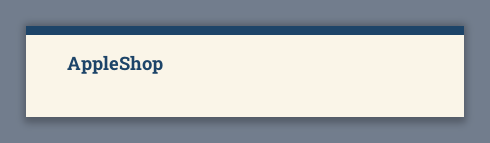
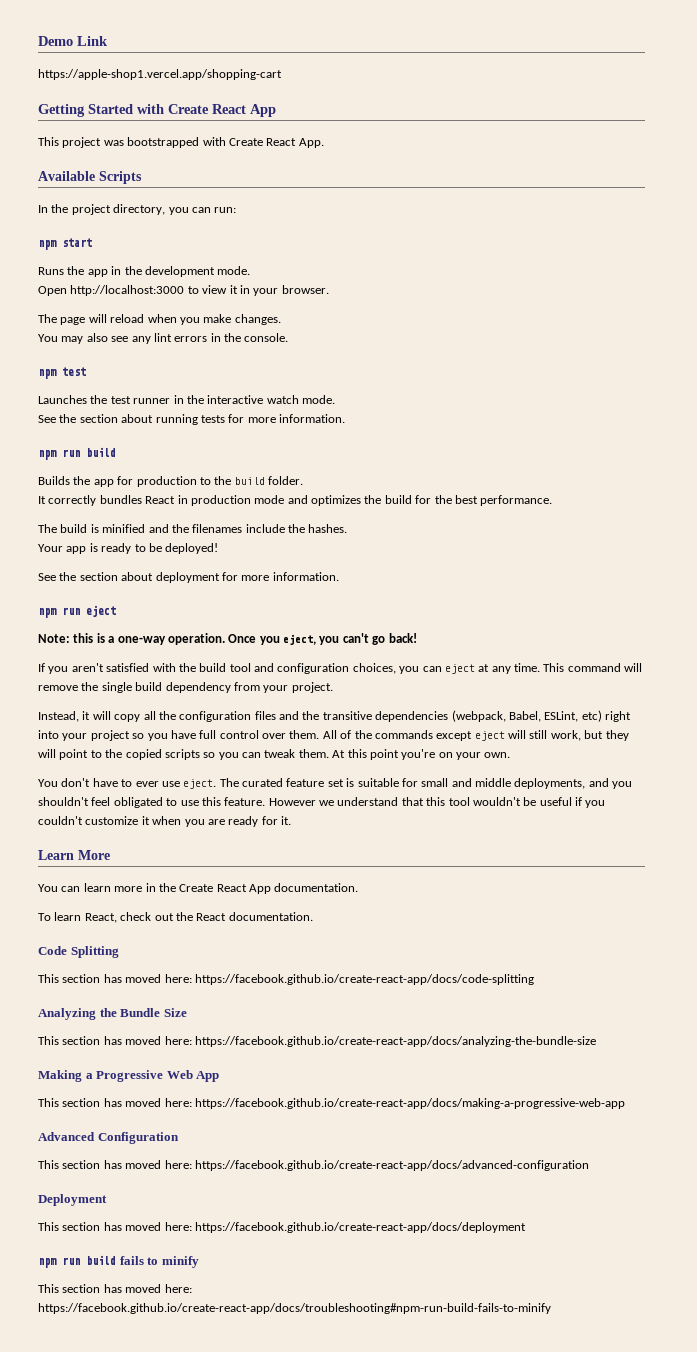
[67,55,163,74] AppleShop -> [38,36,108,46] [38,69,282,80] [38,104,276,117] [38,137,324,148] [38,171,142,184] [38,204,237,215] [38,238,92,250] [38,266,251,277] [38,285,329,296] [38,314,281,325] [38,333,289,344] [38,367,86,379] [38,395,335,404] [38,414,345,425] [38,447,116,460] [38,476,303,487] [38,495,553,506] [38,524,348,533] [38,543,219,554] [38,572,339,583] [38,605,116,618] [38,633,417,645] [38,663,643,674] [38,682,333,693] [38,710,631,722] [38,730,629,741] [38,749,511,760] [38,778,633,789] [38,797,606,808] [38,816,291,827] [38,850,110,860] [38,883,359,894] [38,912,313,923] [38,946,119,958] [38,974,534,985] [38,1008,187,1020] [38,1036,596,1047] [38,1070,220,1082] [38,1098,625,1109] [38,1132,179,1144] [38,1160,589,1171] [38,1194,107,1206] [38,1222,526,1233] [38,1255,199,1268] [38,1284,192,1293] [38,1303,551,1314] Demo Link // https://apple-shop1.vercel.app/shopping-cart // Getting Started with Create React App // This project was bootstrapped with Create React App. // Available Scripts // In the project directory, you can run: // npm start // Runs the app in the development mode. // Open http://localhost:3000 to view it in your browser. // The page will reload when you make changes. // You may also see any lint errors in the console. // npm test // Launches the test runner in the interactive watch mode. // See the section about running tests for more information. // npm run build // Builds the app for production to the build folder. // It correctly bundles React in production mode and optimizes the build for the best performance. // The build is minified and the filenames include the hashes. // Your app is ready to be deployed! // See the section about deployment for more information. // npm run eject // Note: this is a one-way operation. Once you eject, you can't go back! // If you aren't satisfied with the build tool and configuration choices, you can eject at any time. This command will remove the single build dependency from your project. // Instead, it will copy all the configuration files and the transitive dependencies (webpack, Babel, ESLint, etc) right into your project so you have full control over them. All of the commands except eject will still work, but they will point to the copied scripts so you can tweak them. At this point you're on your own. // You don't have to ever use eject. The curated feature set is suitable for small and middle deployments, and you shouldn't feel obligated to use this feature. However we understand that this tool wouldn't be useful if you couldn't customize it when you are ready for it. // Learn More // You can learn more in the Create React App documentation. // To learn React, check out the React documentation. // Code Splitting // This section has moved here: https://facebook.github.io/create-react-app/docs/code-splitting // Analyzing the Bundle Size // This section has moved here: https://facebook.github.io/create-react-app/docs/analyzing-the-bundle-size // Making a Progressive Web App // This section has moved here: https://facebook.github.io/create-react-app/docs/making-a-progressive-web-app // Advanced Configuration // This section has moved here: https://facebook.github.io/create-react-app/docs/advanced-configuration // Deployment // This section has moved here: https://facebook.github.io/create-react-app/docs/deployment // npm run build fails to minify // This section has moved here: https://facebook.github.io/create-react-app/docs/troubleshooting#npm-run-build-fails-to-minify

